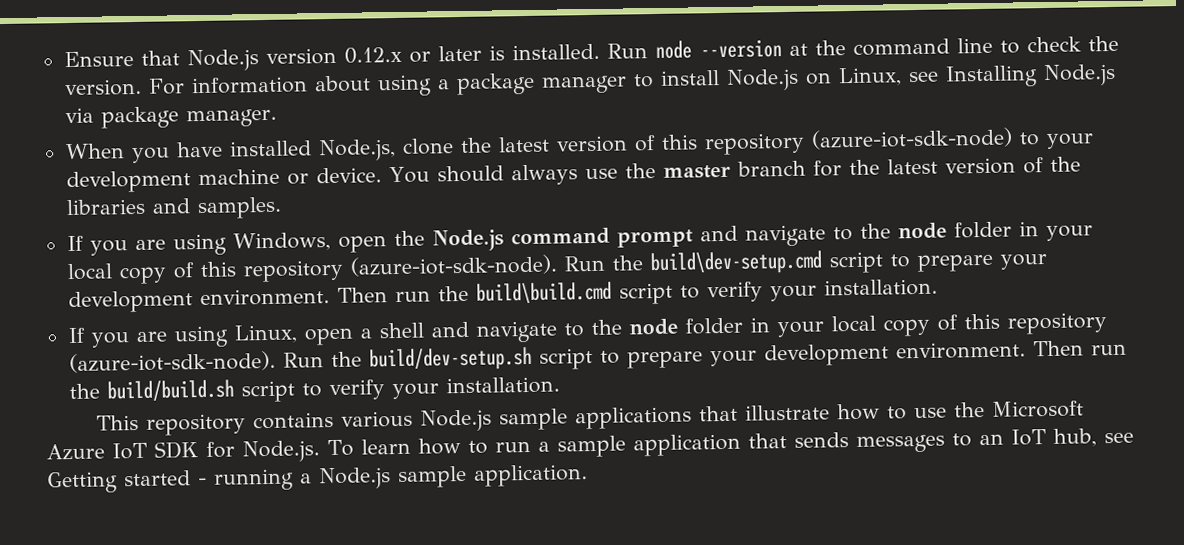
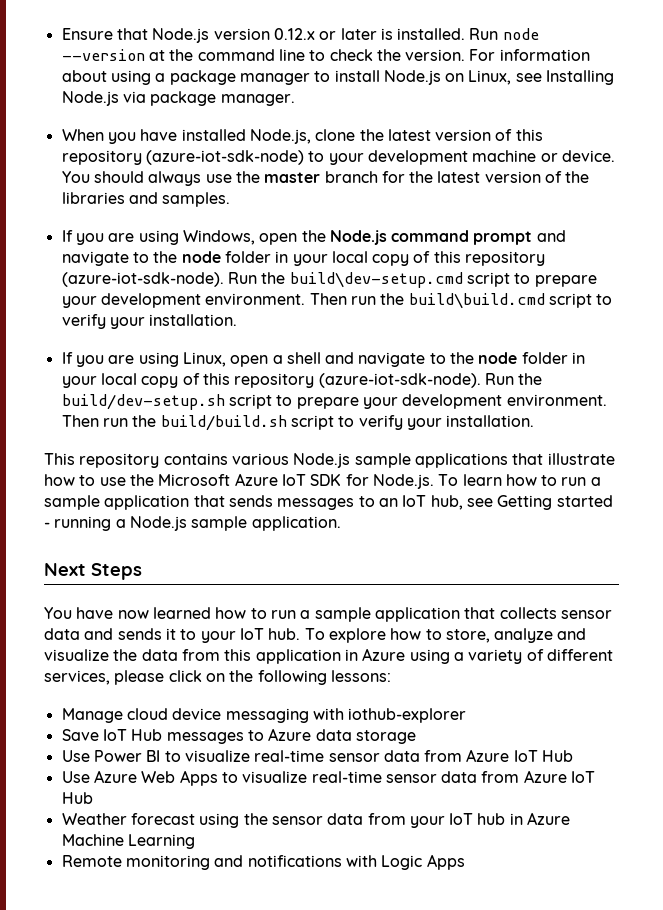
(588, 475) none -> [44,563,142,580] [44,607,612,622] [44,628,587,643] [44,648,613,664] [44,670,391,685] [61,708,467,723] [61,728,416,744] [61,749,574,762] [61,770,596,786] [61,792,93,804] [61,812,571,828] [61,834,195,849] [61,854,465,870] // Next Steps // You have now learned how to run a sample application that collects sensor data and sends it to your IoT hub. To explore how to store, analyze and visualize the data from this application in Azure using a variety of different services, please click on the following lessons: // Manage cloud device messaging with iothub-explorer // Save IoT Hub messages to Azure data storage // Use Power BI to visualize real-time sensor data from Azure IoT Hub // Use Azure Web Apps to visualize real-time sensor data from Azure IoT Hub // Weather forecast using the sensor data from your IoT hub in Azure Machine Learning // Remote monitoring and notifications with Logic Apps

